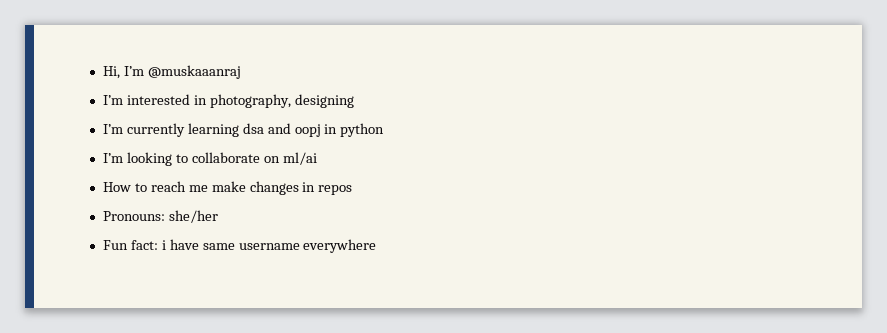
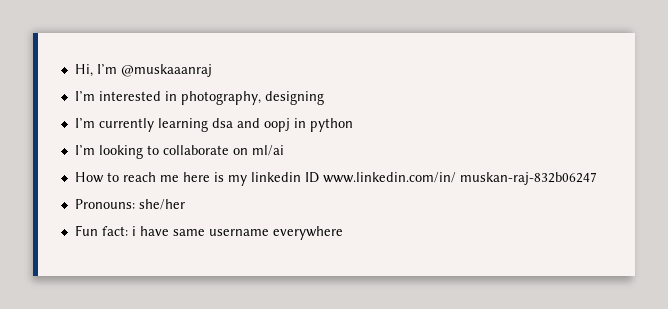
[211,181,353,195] make changes in repos -> [182,172,597,186] here is my linkedin ID www.linkedin.com/in/ muskan-raj-832b06247

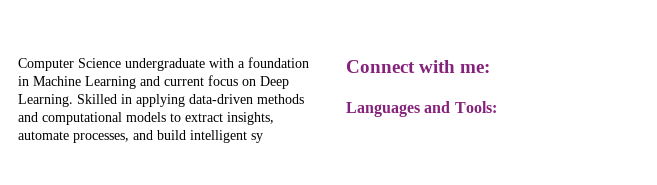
[74,64,212,77] [74,91,324,105] [74,118,353,132] [74,145,284,159] [74,172,597,186] [74,199,185,210] [74,225,343,240] Hi, I’m @muskaaanraj // I’m interested in photography, designing // I’m currently learning dsa and oopj in python // I’m looking to collaborate on ml/ai // How to reach me here is my linkedin ID www.linkedin.com/in/ muskan-raj-832b06247 // Pronouns: she/her // Fun fact: i have same username everywhere -> [18,57,309,71] [18,75,289,89] [18,94,304,107] [18,112,274,125] [18,130,263,143] [346,60,491,73] [346,101,497,117] Computer Science undergraduate with a foundation in Machine Learning and current focus on Deep Learning. Skilled in applying data-driven methods and computational models to extract insights, automate processes, and build intelligent sy // Connect with me: // Languages and Tools:

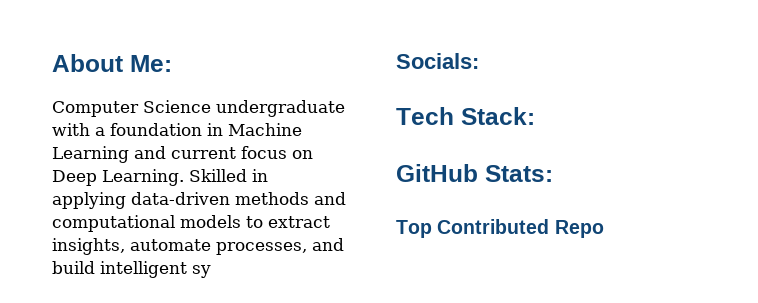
(18, 64) none -> [52,54,172,72] About Me: //
(132, 99) none -> (268, 175) //
[346,60,491,73] [346,101,497,117] Connect with me: // Languages and Tools: -> [396,53,479,69] [396,107,535,125] [396,164,553,182] [396,219,604,238] Socials: // Tech Stack: // GitHub Stats: // Top Contributed Repo

